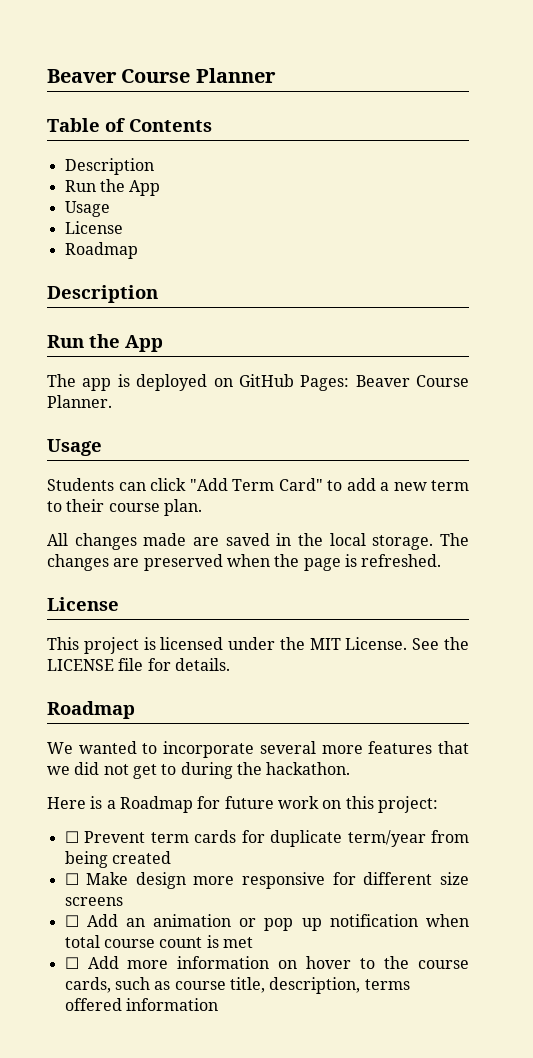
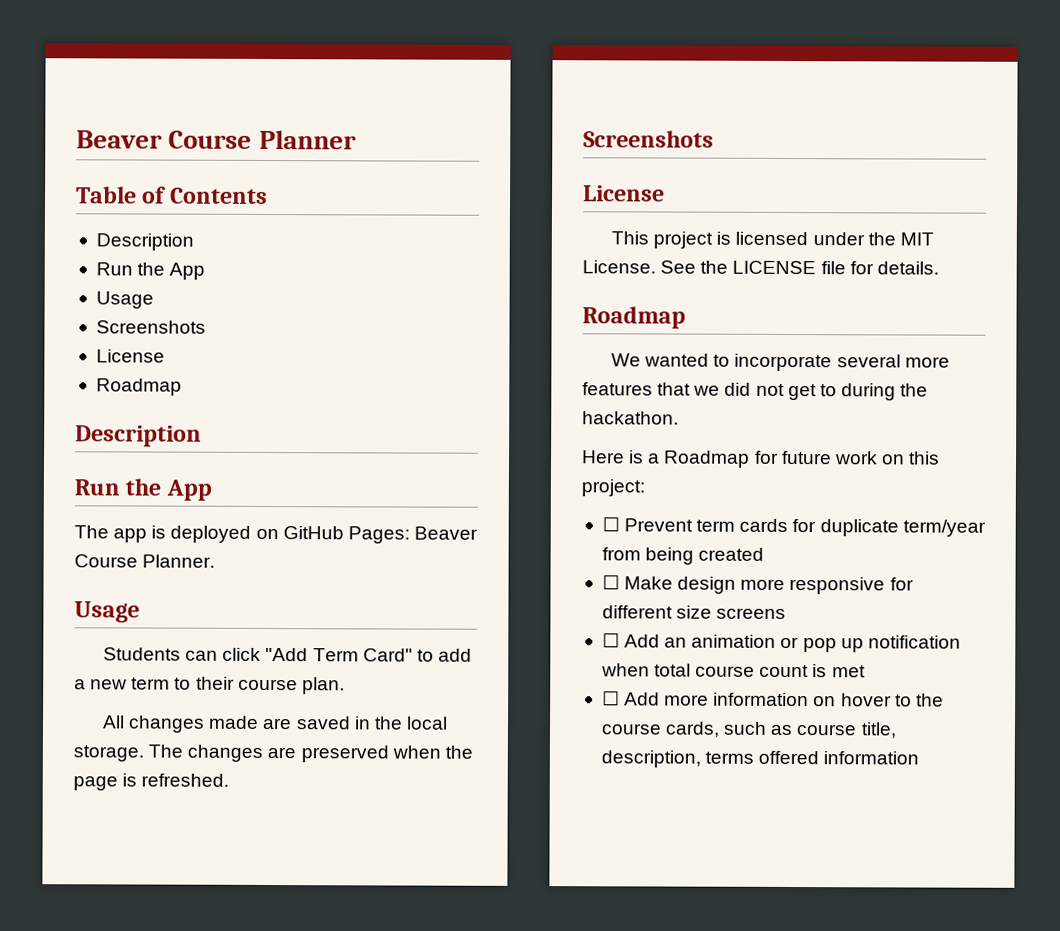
(110, 209) none -> [95,320,206,334] // Screenshots
(442, 560) none -> [583,130,714,148] // Screenshots

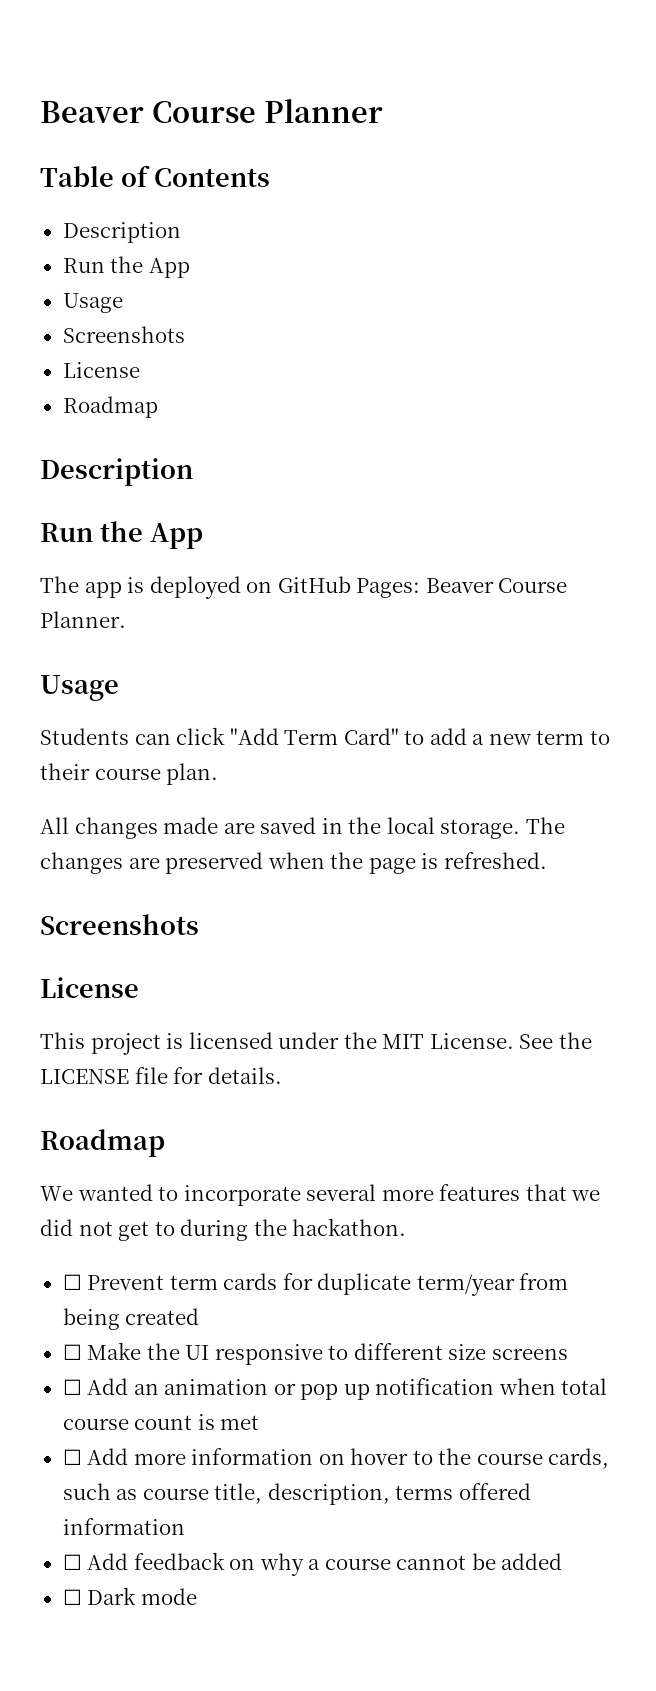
[582,450,941,468] [581,479,645,497] // Here is a Roadmap for future work on this project: -> (407, 1227) none
[677,576,914,595] design more responsive for -> [146,1343,349,1365] the UI responsive to
(920, 758) none -> [62,1552,563,1576] [62,1587,197,1605] // ☐ Add feedback on why a course cannot be added // ☐ Dark mode

